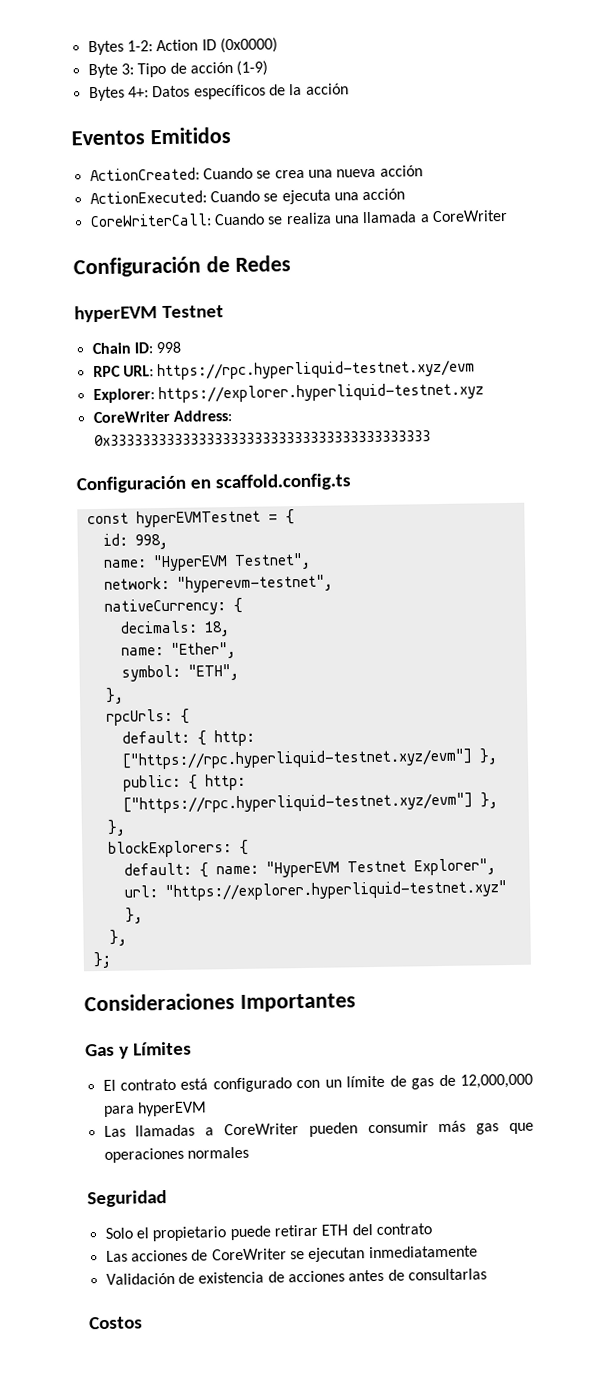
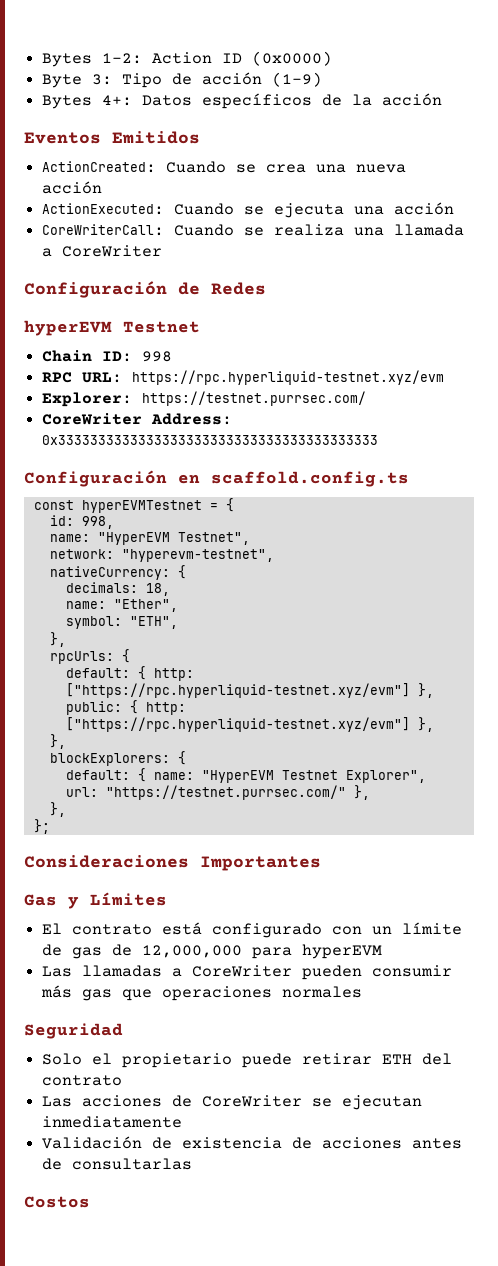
[157,382,484,404] https://explorer.hyperliquid-testnet.xyz -> [142,391,367,406] https://testnet.purrsec.com/
[164,880,507,902] "https://explorer.hyperliquid-testnet.xyz" -> [105,785,346,800] "https://testnet.purrsec.com/"

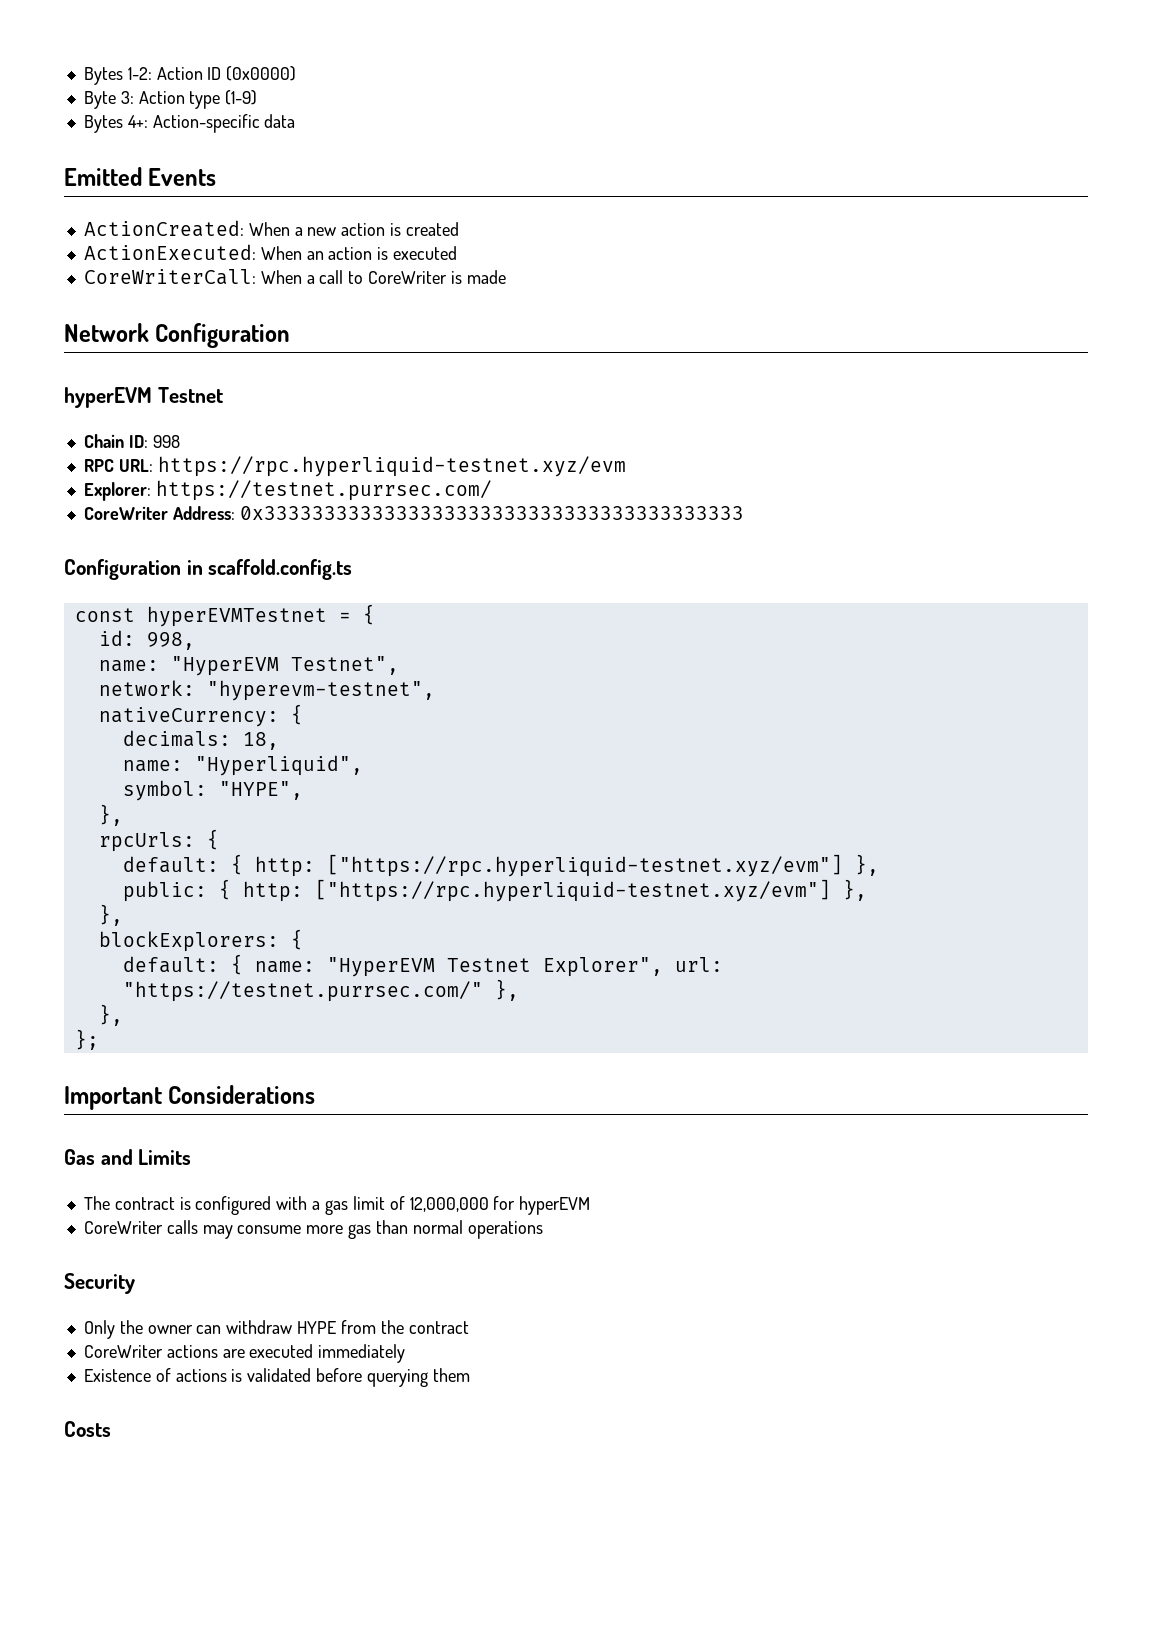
[122,72,263,88] Tipo de acción -> [138,91,221,109] Action type
[142,93,443,109] [24,131,200,144] [42,161,407,173] [42,181,103,194] [42,202,455,218] [42,224,465,236] [42,245,163,257] [24,281,266,298] Datos específicos de la acción // Eventos Emitidos // ActionCreated: Cuando se crea una nueva acción // ActionExecuted: Cuando se ejecuta una acción // CoreWriterCall: Cuando se realiza una llamada a CoreWriter // Configuración de Redes -> [152,114,296,133] [64,167,217,186] [83,220,459,237] [83,244,458,260] [83,269,506,285] [64,323,291,348] Action-specific data // Emitted Events // ActionCreated: When a new action is created // ActionExecuted: When an action is executed // CoreWriterCall: When a call to CoreWriter is made // Network Configuration
[24,470,200,487] Configuración en -> [64,559,203,580] Configuration in
[113,599,178,612] "Ether", -> [194,755,363,776] "Hyperliquid",
[129,616,178,629] "ETH", -> [218,781,303,800] "HYPE",
[24,855,321,871] Consideraciones Importantes -> [64,1085,316,1110] Important Considerations
[68,892,167,909] [42,922,463,938] [42,944,383,959] [42,965,453,980] [41,985,363,1001] [24,1023,123,1039] [42,1053,453,1068] [42,1075,123,1086] [42,1095,423,1110] [42,1116,183,1128] [42,1136,463,1149] [42,1158,193,1170] [24,1196,90,1208] y Límites // El contrato está configurado con un límite de gas de 12,000,000 para hyperEVM // Las llamadas a CoreWriter pueden consumir más gas que operaciones normales // Seguridad // Solo el propietario puede retirar ETH del contrato // Las acciones de CoreWriter se ejecutan inmediatamente // Validación de existencia de acciones antes de consultarlas // Costos -> [100,1149,192,1165] [83,1196,591,1215] [83,1220,543,1239] [64,1273,135,1294] [83,1320,469,1339] [83,1344,406,1363] [83,1368,470,1387] [64,1421,111,1437] and Limits // The contract is configured with a gas limit of 12,000,000 for hyperEVM // CoreWriter calls may consume more gas than normal operations // Security // Only the owner can withdraw HYPE from the contract // CoreWriter actions are executed immediately // Existence of actions is validated before querying them // Costs

